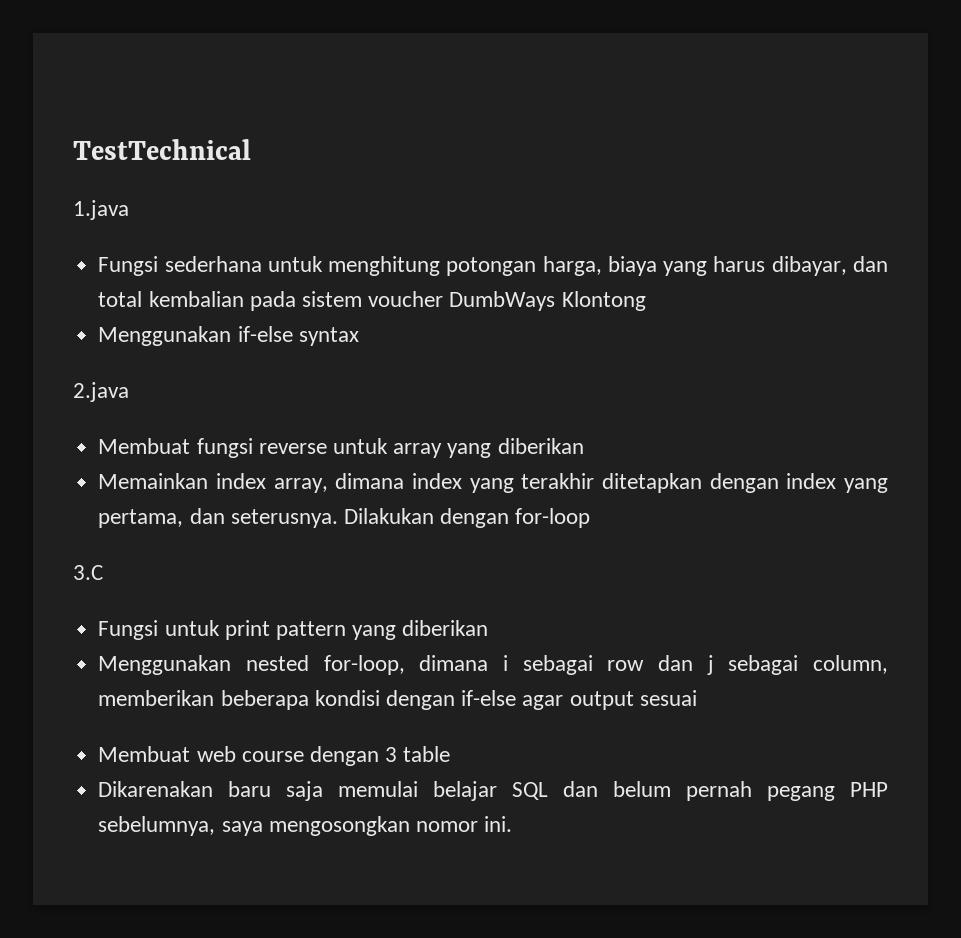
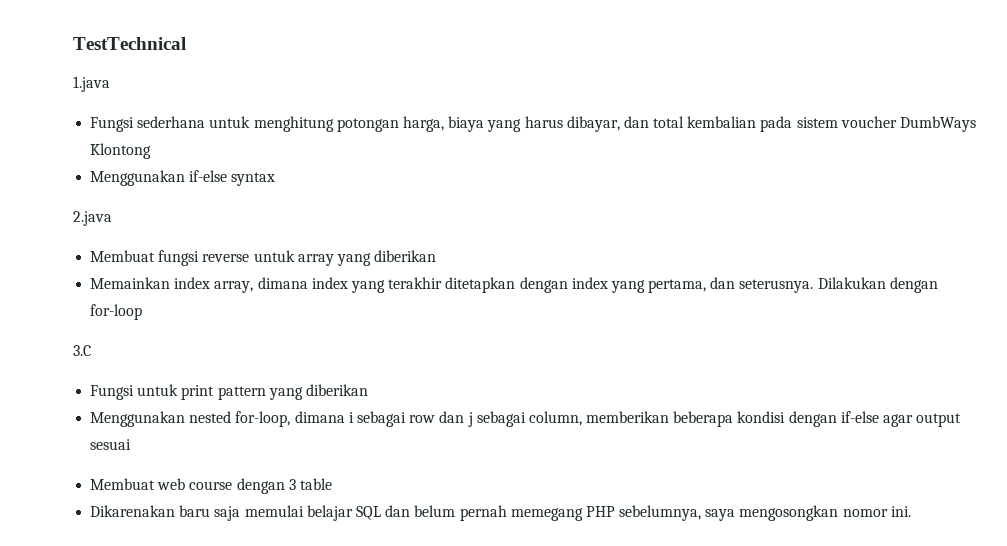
[767,786,836,801] pegang -> [510,508,583,521] memegang

